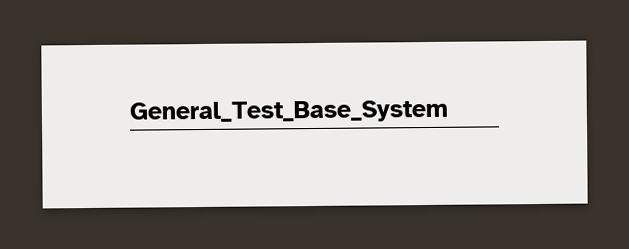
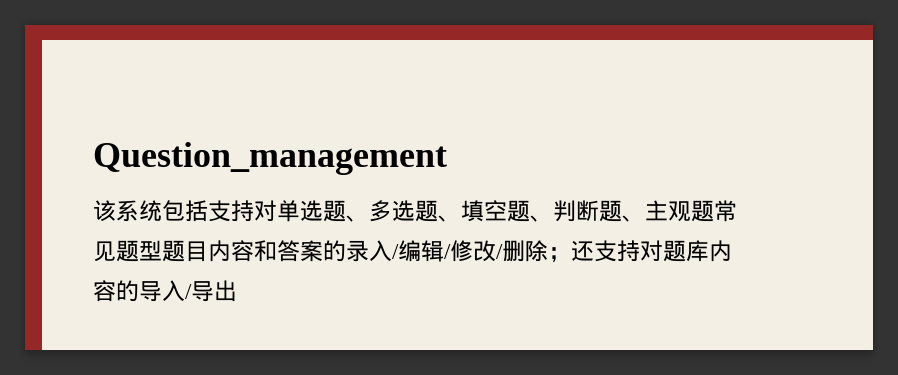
[129,99,448,124] General_Test_Base_System -> [93,142,447,175] [93,200,737,222] [93,240,732,262] [93,280,237,302] Question_management // 该系统包括支持对单选题、多选题、填空题、判断题、主观题常见题型题目内容和答案的录入/编辑/修改/删除；还支持对题库内容的导入/导出

